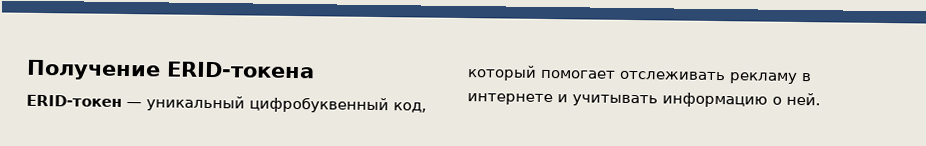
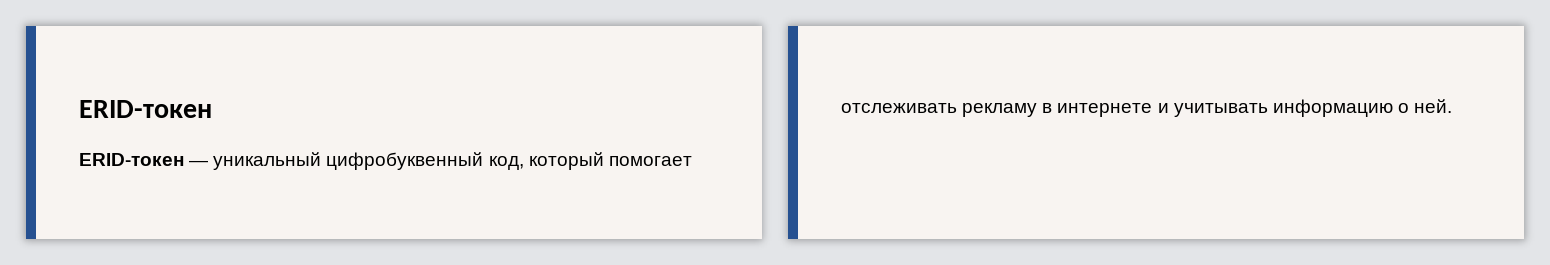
[26,59,315,81] Получение ERID-токена -> [79,100,212,118] ERID-токен

